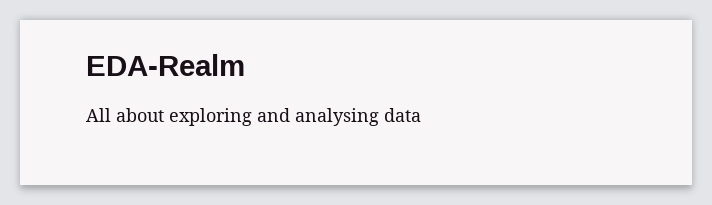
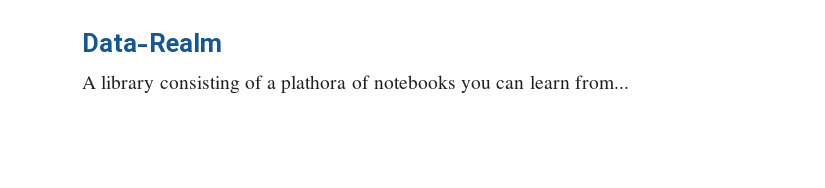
[86,54,245,76] [86,108,421,126] EDA-Realm // All about exploring and analysing data -> [82,33,222,52] [82,75,629,94] Data-Realm // A library consisting of a plathora of notebooks you can learn from...

